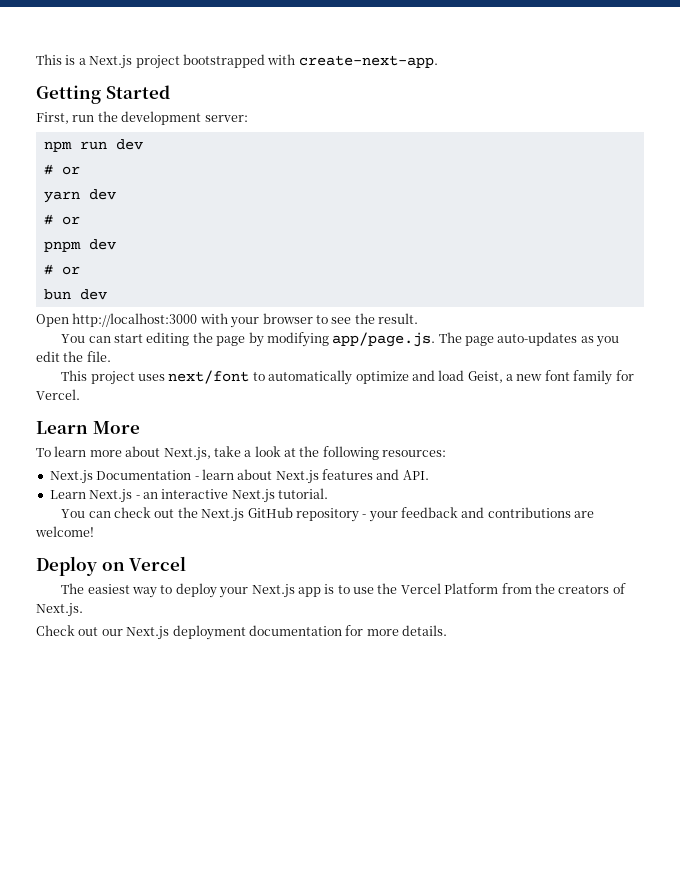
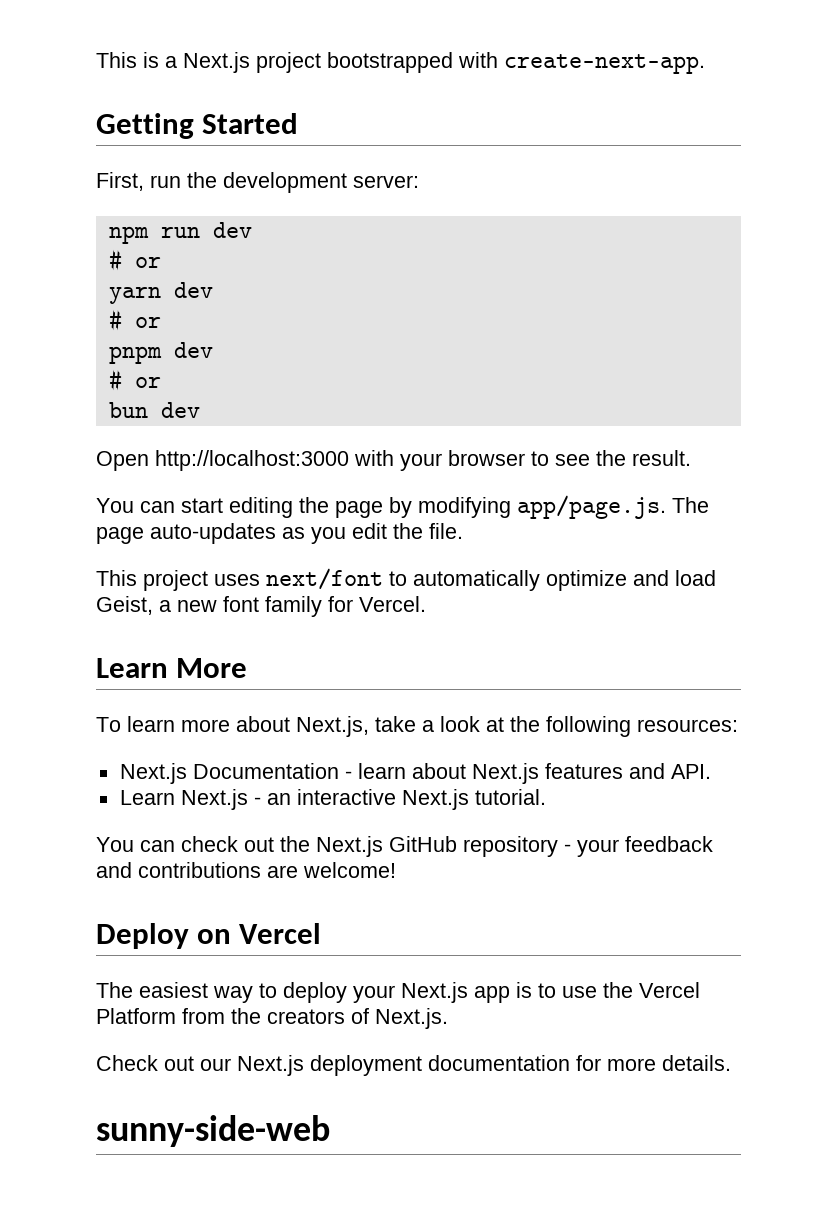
(447, 630) none -> [96,1115,330,1147] // sunny-side-web

